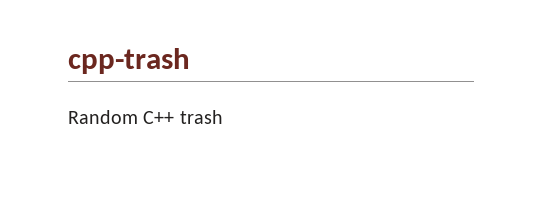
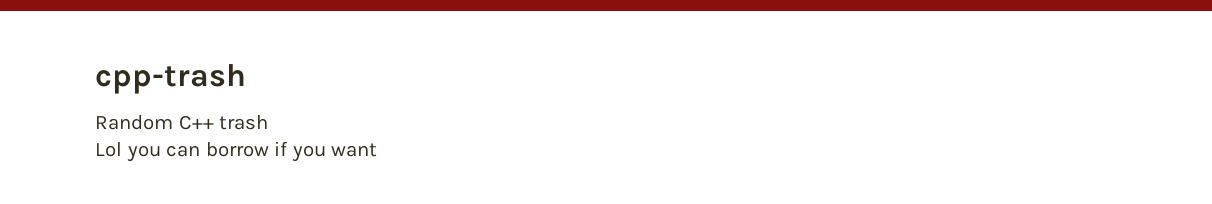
(223, 117) none -> [95,141,378,162] // Lol you can borrow if you want

